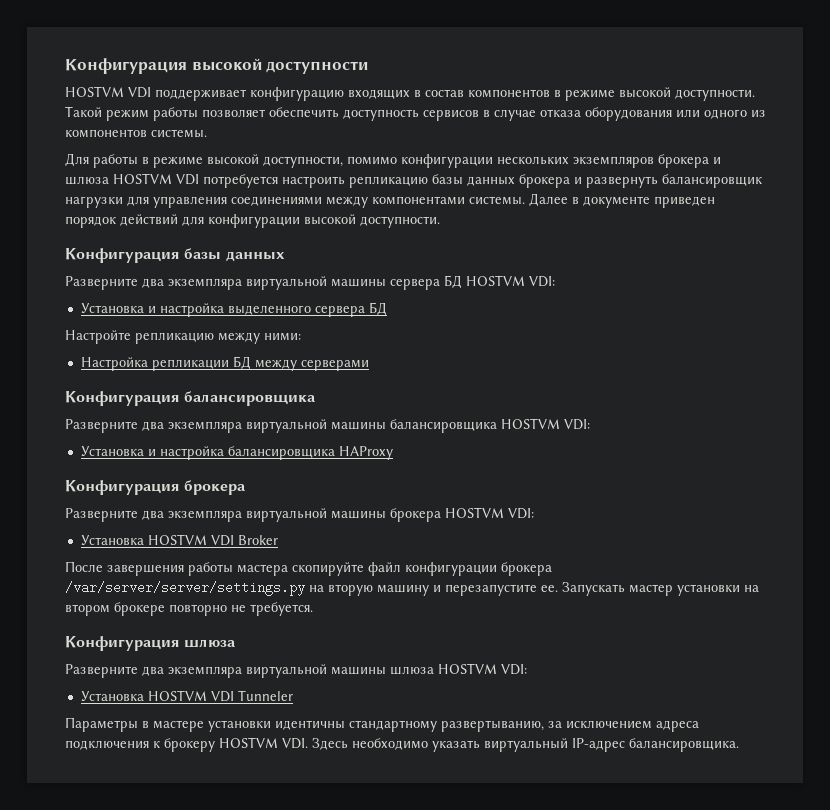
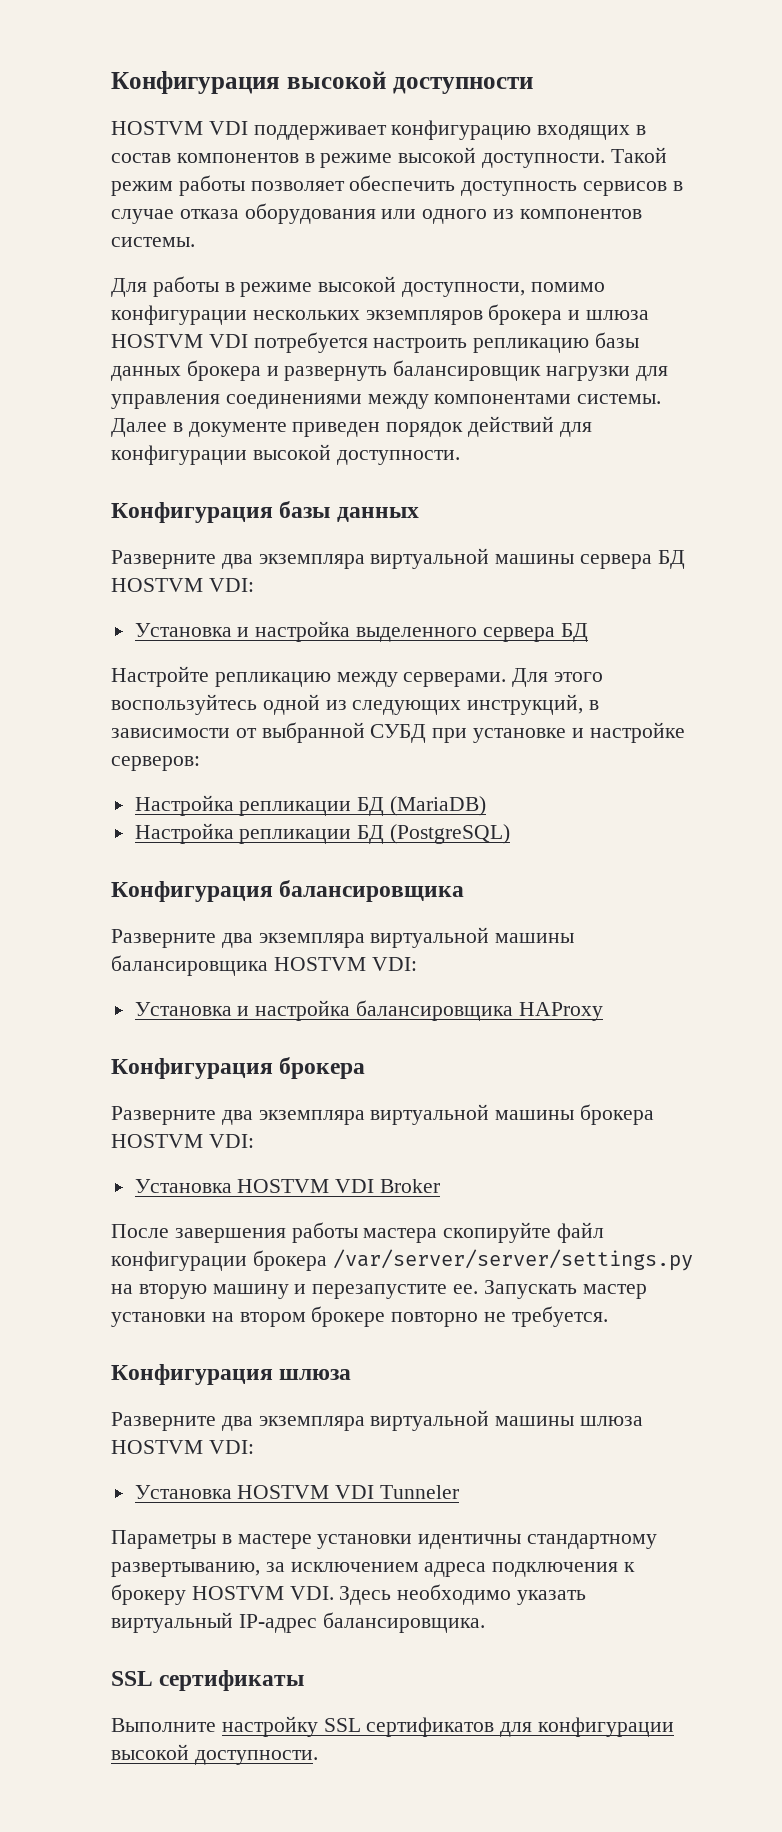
[264,333,301,341] [80,356,369,371] ними: // Настройка репликации БД между серверами -> [403,668,604,687] [111,694,600,715] [111,722,685,743] [111,756,200,771] [134,795,487,816] [134,823,511,844] серверами. Для этого воспользуйтесь одной из следующих инструкций, в зависимости от выбранной СУБД при установке и настройке серверов: // Настройка репликации БД (MariaDB) // Настройка репликации БД (PostgreSQL)
(739, 745) none -> [111,1670,305,1691] [111,1716,675,1737] [111,1744,318,1765] // SSL сертификаты // Выполните настройку SSL сертификатов для конфигурации высокой доступности.

